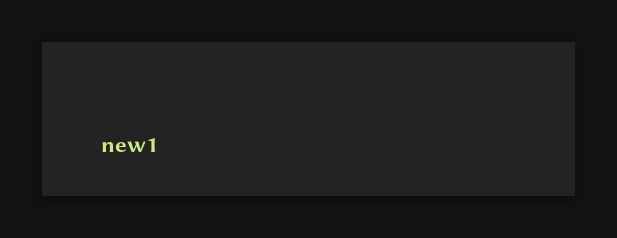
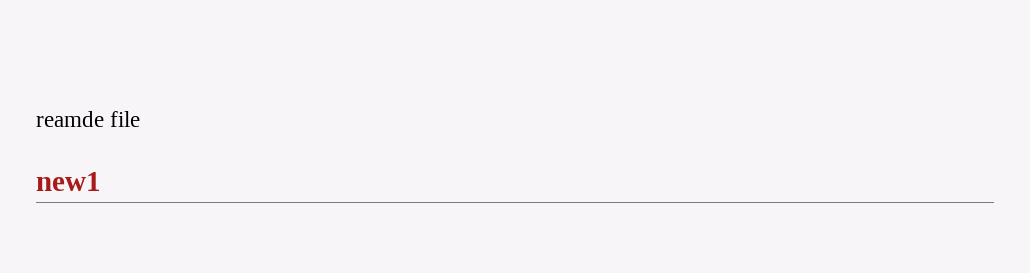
(101, 145) none -> [36,111,141,127] reamde file //

